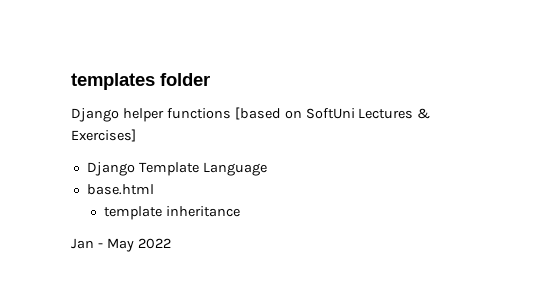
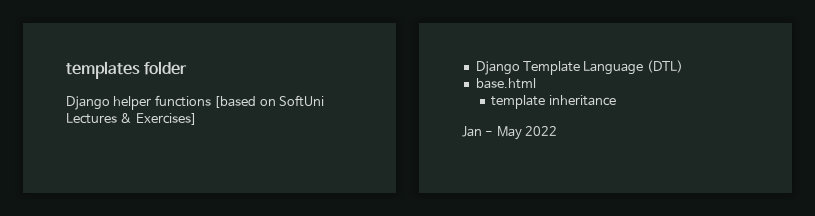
(267, 169) none -> [646,60,683,73] (DTL)

